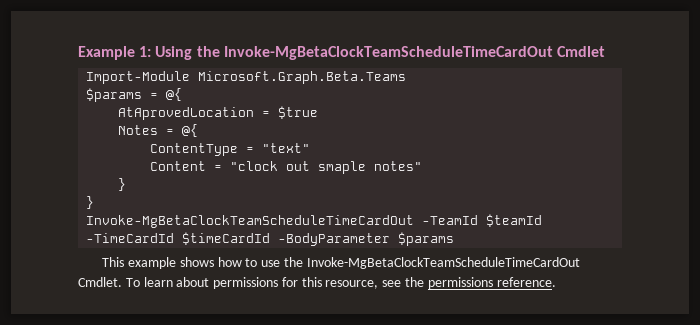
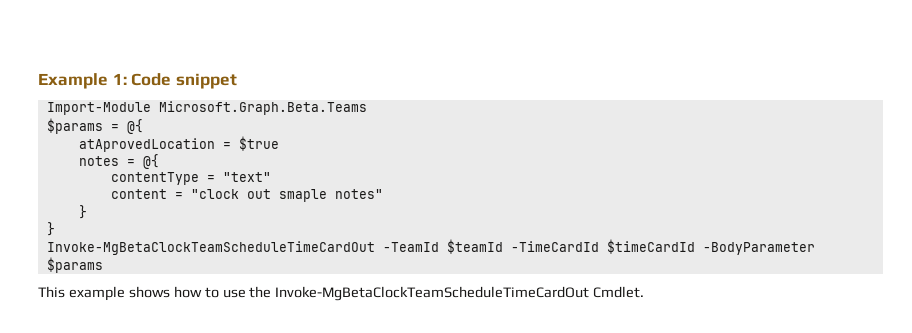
[155,46,605,60] Using the Invoke-MgBetaClockTeamScheduleTimeCardOut Cmdlet -> [131,73,237,89] Code snippet
[118,107,255,120] AtAprovedLocation -> [78,138,215,152] atAprovedLocation
[118,124,199,137] [150,143,239,156] Notes = @{ // ContentType -> [78,154,159,169] [110,172,199,185] notes = @{ // contentType
[150,161,207,171] Content -> [110,189,167,199] content
[125,277,556,289] To learn about permissions for this resource, see the permissions reference. -> (645, 292) none

